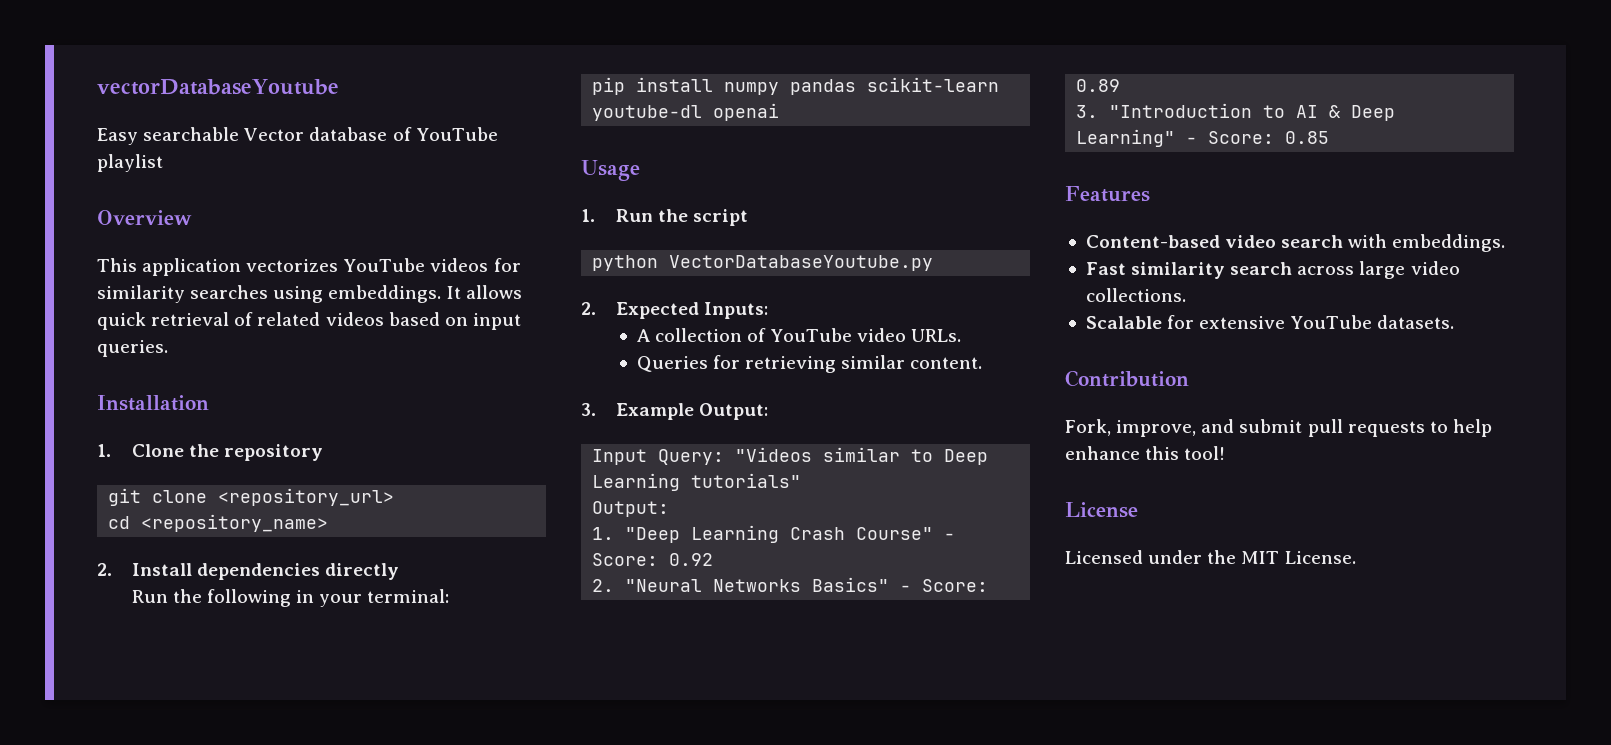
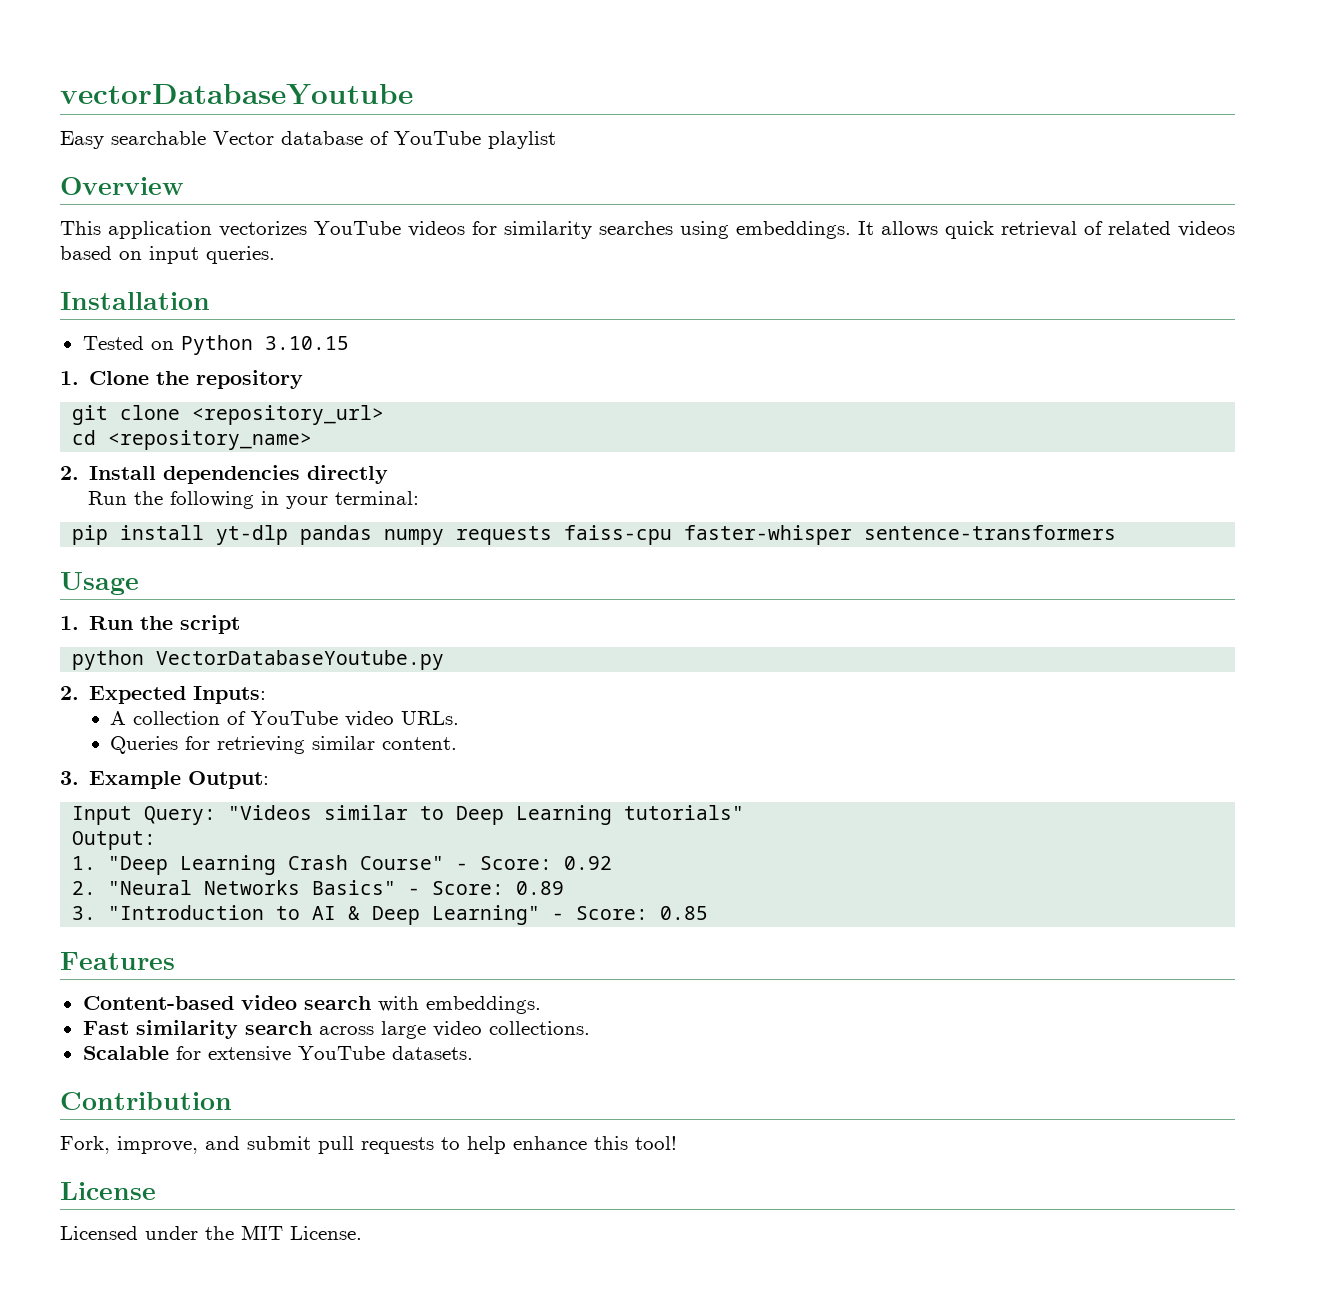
(209, 403) none -> [82,335,349,355] // Tested on Python 3.10.15
[724,77,1000,95] [592,103,780,121] numpy pandas scikit-learn youtube-dl openai -> [216,525,1117,545] yt-dlp pandas numpy requests faiss-cpu faster-whisper sentence-transformers

